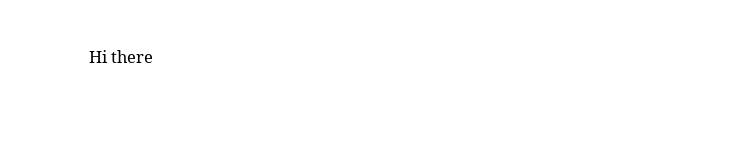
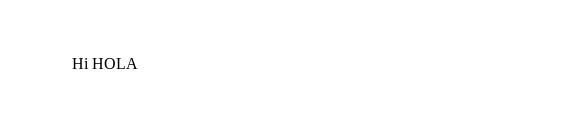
[111,50,154,63] there -> [92,58,139,69] HOLA

